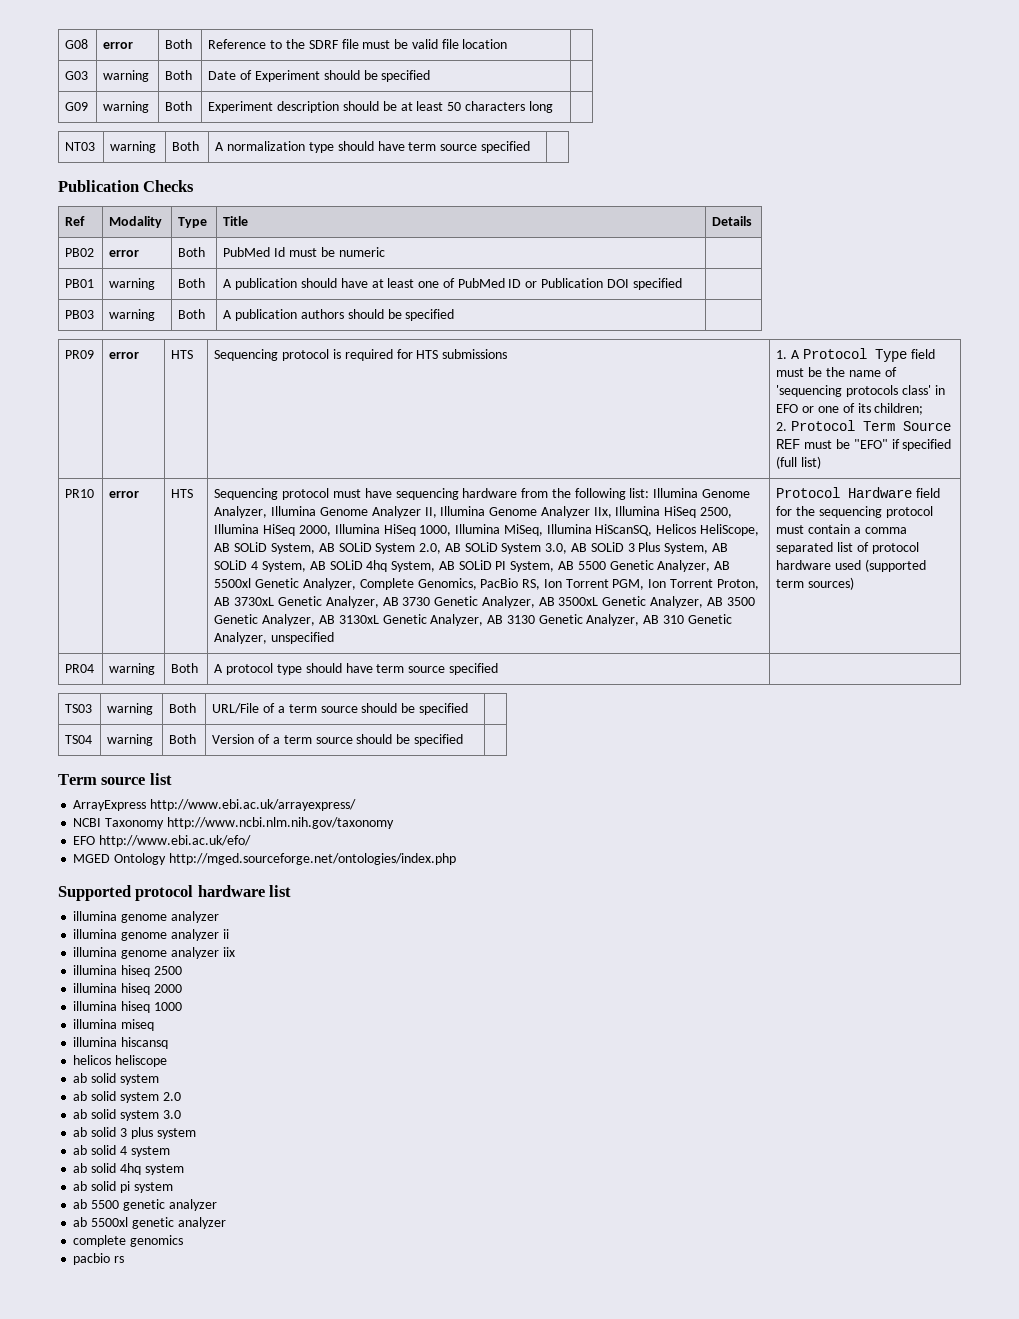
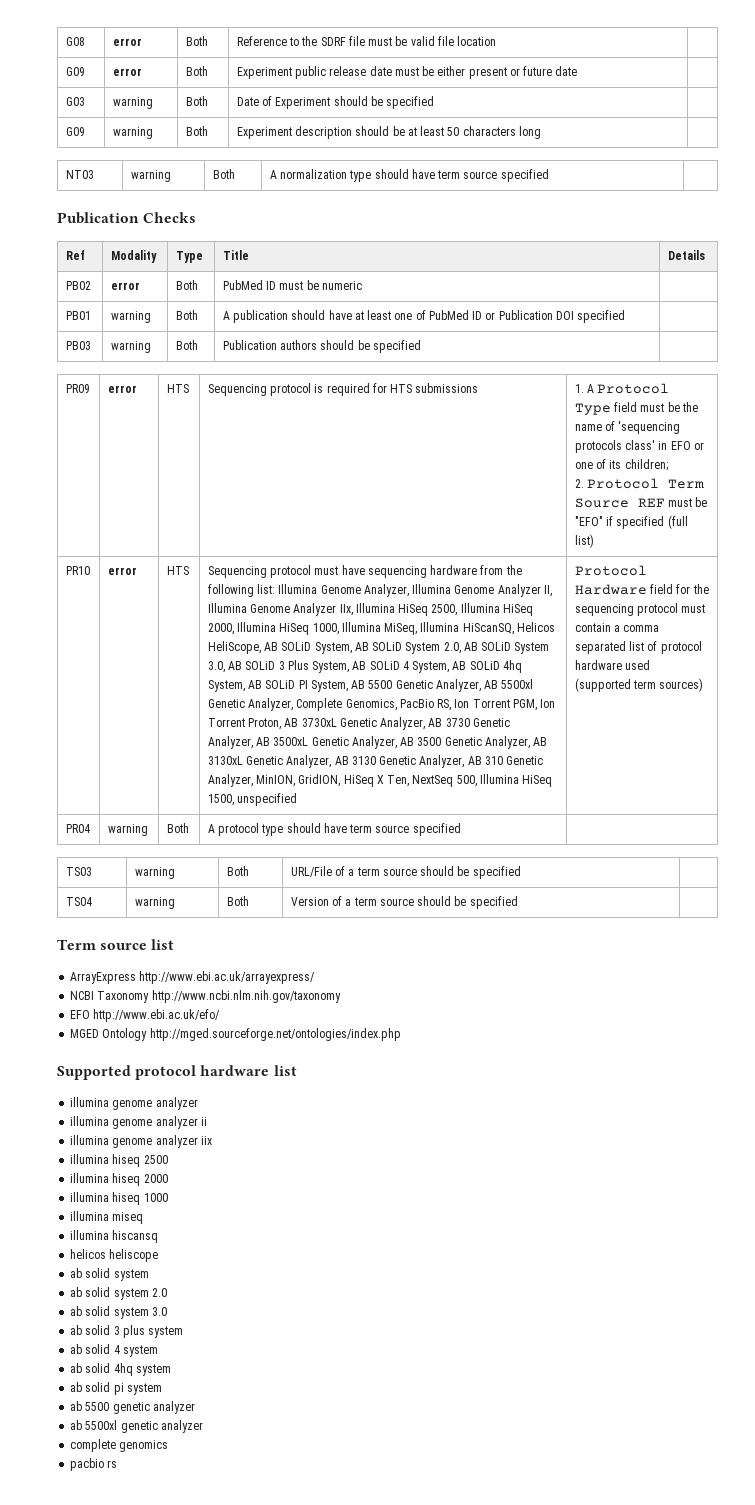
(508, 44) none -> [65,67,85,76] [112,68,142,76] [185,66,208,76] [236,66,578,79] // G09 | error | Both | Experiment public release date must be either present or future date |
[274,247,286,257] Id -> [266,281,277,290] ID
[223,309,298,321] A publication -> [222,340,277,350] Publication
(268, 638) none -> [256,774,553,787] [207,794,234,806] MinION, GridION, HiSeq X Ten, NextSeq 500, Illumina HiSeq 1500,

